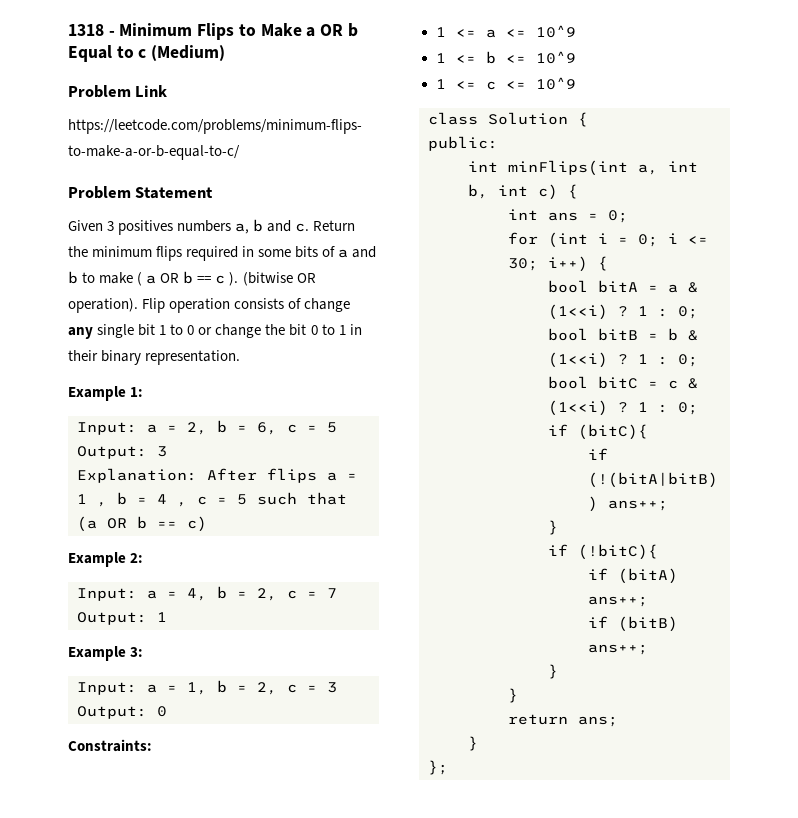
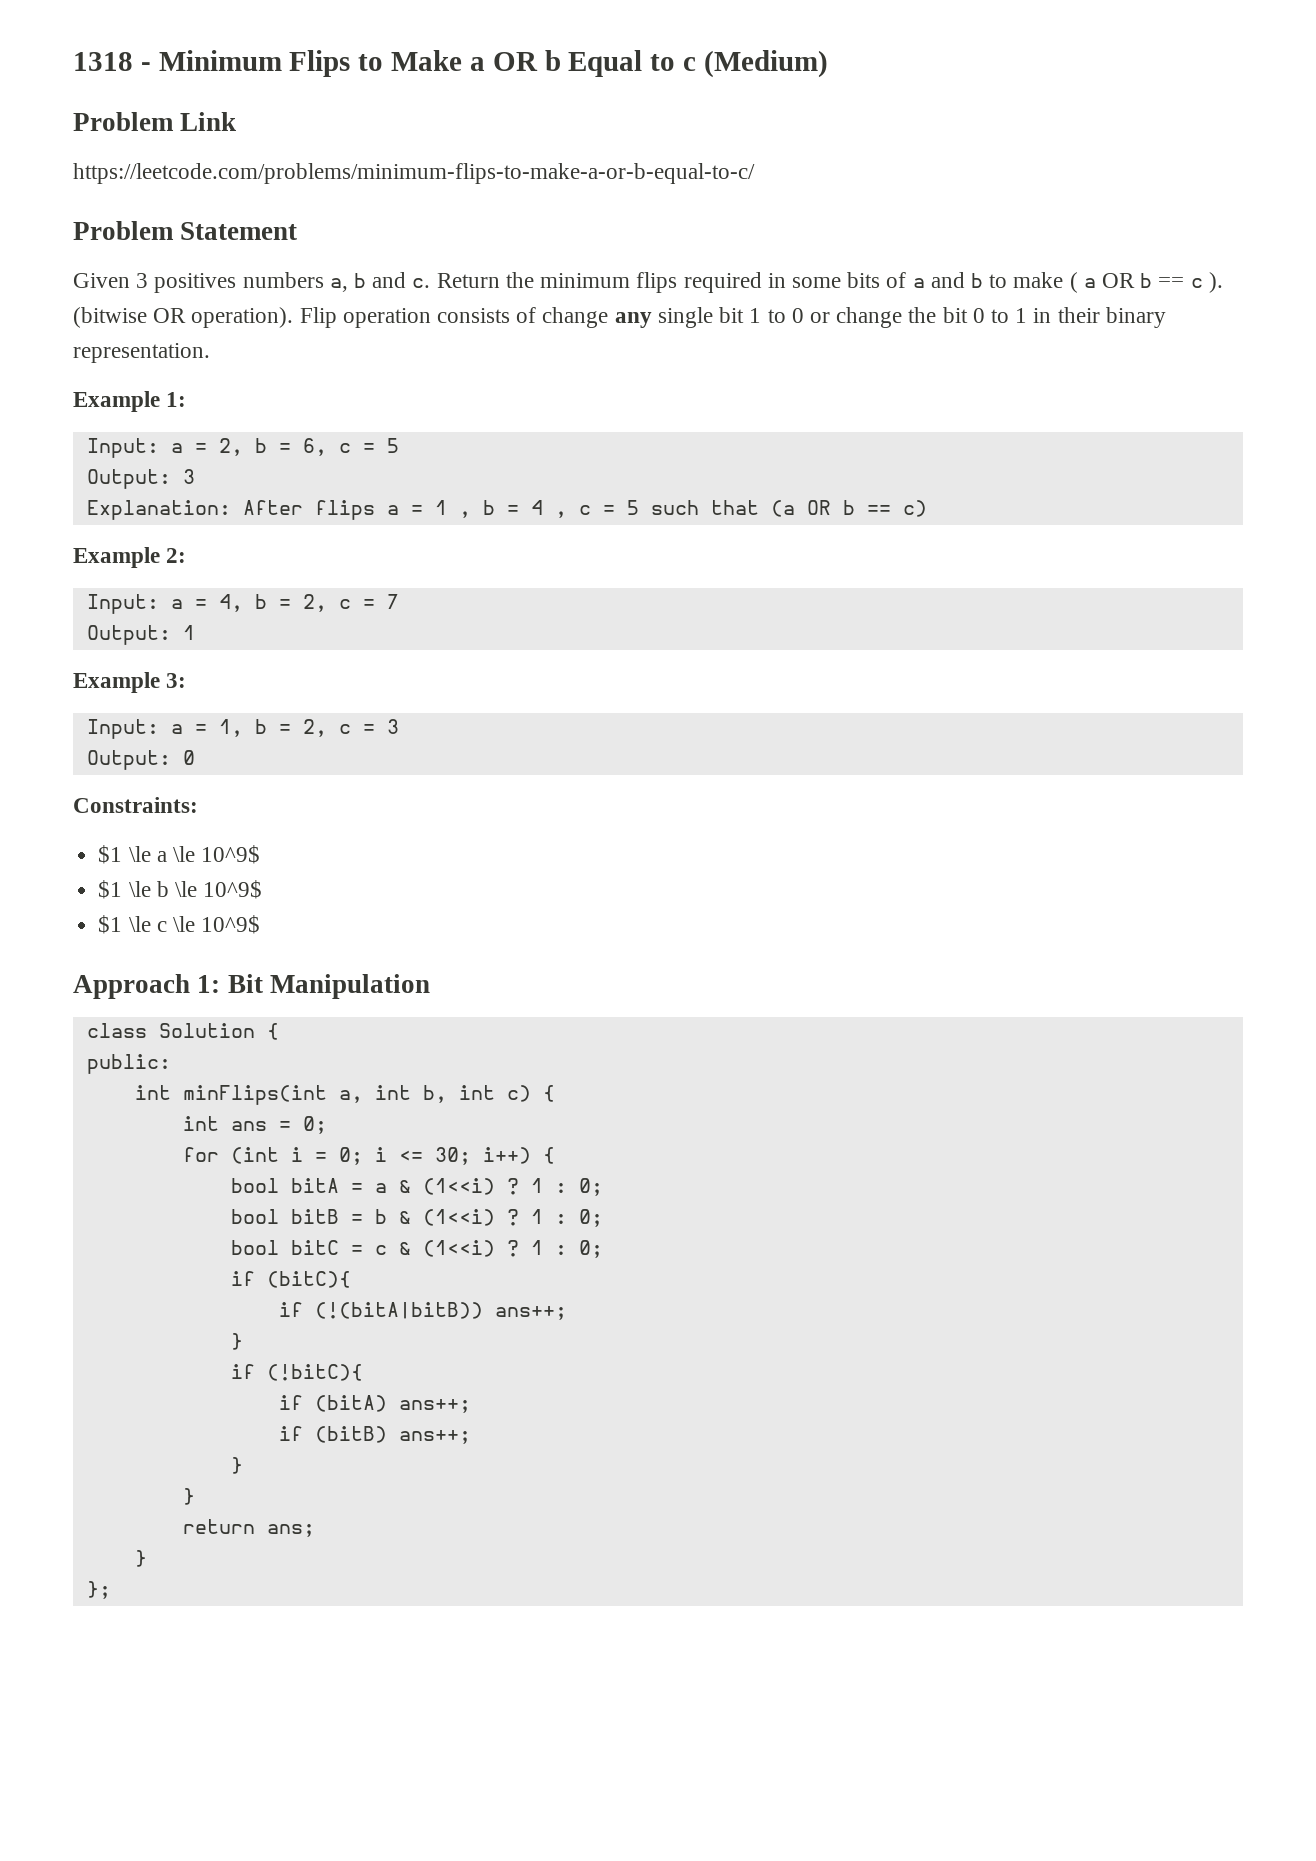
[435,25,576,38] [435,51,576,64] [435,77,576,90] 1 <= a <= 10^9 // 1 <= b <= 10^9 // 1 <= c <= 10^9 -> [98,845,261,864] [98,880,263,899] [98,915,261,934] [73,974,430,999] $1 \le a \le 10^9$ // $1 \le b \le 10^9$ // $1 \le c \le 10^9$ // Approach 1: Bit Manipulation

